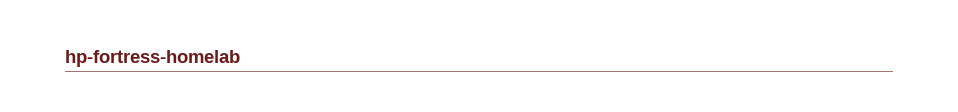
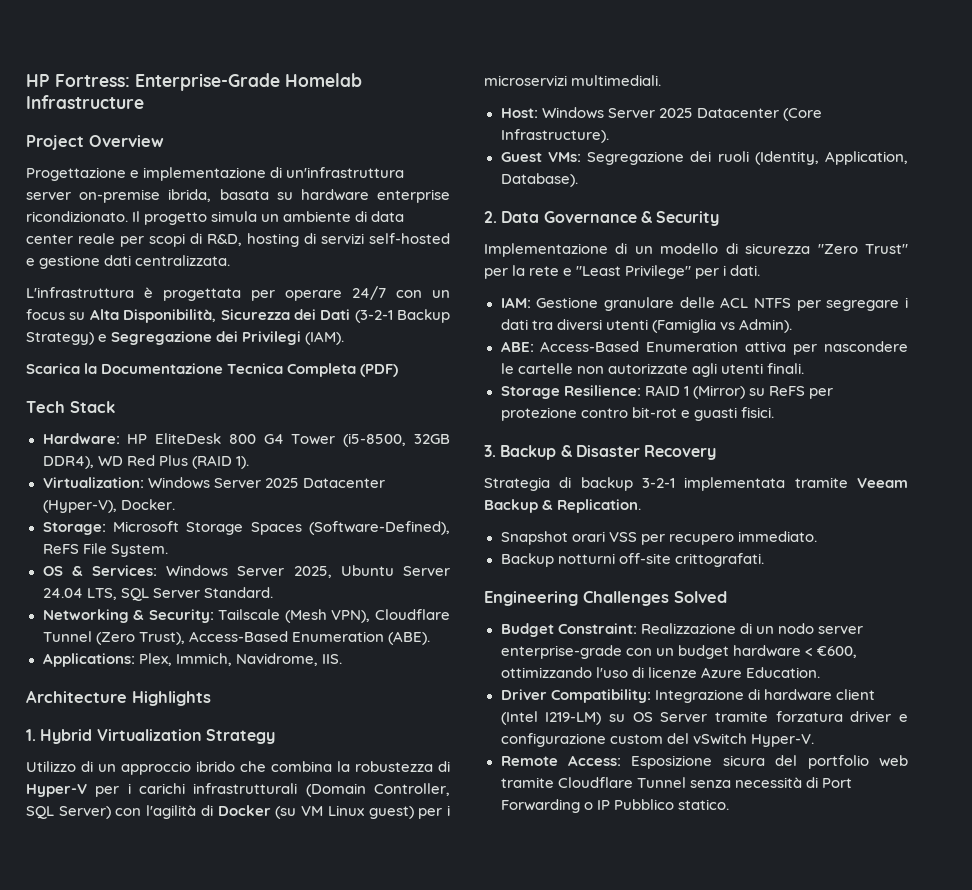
[65,50,240,67] hp-fortress-homelab -> [26,73,362,91] [26,95,144,109] [26,135,164,150] [26,167,405,181] [26,189,450,203] [26,211,405,225] [26,233,450,247] [26,255,231,269] [26,286,450,301] [26,309,450,323] [26,331,345,345] [26,363,399,377] [26,401,115,413] [42,433,450,447] [42,455,249,469] [42,477,385,489] [42,499,175,513] [42,521,450,535] [42,543,168,557] [42,565,451,578] [42,587,273,601] [42,609,450,623] [42,631,430,645] [42,653,342,667] [26,690,211,706] [26,729,275,744] [26,761,450,775] [26,783,450,797] [26,805,451,819] [484,75,662,86] [500,107,822,121] [500,129,609,143] [500,151,908,165] [500,173,578,187] [484,211,720,226] [484,243,909,257] [484,265,761,279] [500,297,908,311] [500,319,792,333] [500,341,908,355] [500,363,804,377] [500,385,833,399] [500,407,774,421] [484,445,717,460] [484,477,908,491] [484,499,642,513] [500,531,817,545] [500,553,764,567] [484,591,727,606] [500,623,863,637] [500,645,857,659] [500,667,820,678] [500,689,875,703] [500,711,908,725] [500,733,814,747] [500,755,908,769] [500,777,852,788] [500,799,729,813] HP Fortress: Enterprise-Grade Homelab Infrastructure // Project Overview // Progettazione e implementazione di un'infrastruttura server on-premise ibrida, basata su hardware enterprise ricondizionato. Il progetto simula un ambiente di data center reale per scopi di R&D, hosting di servizi self-hosted e gestione dati centralizzata. // L'infrastruttura è progettata per operare 24/7 con un focus su Alta Disponibilità, Sicurezza dei Dati (3-2-1 Backup Strategy) e Segregazione dei Privilegi (IAM). // Scarica la Documentazione Tecnica Completa (PDF) // Tech Stack // Hardware: HP EliteDesk 800 G4 Tower (i5-8500, 32GB DDR4), WD Red Plus (RAID 1). // Virtualization: Windows Server 2025 Datacenter (Hyper-V), Docker. // Storage: Microsoft Storage Spaces (Software-Defined), ReFS File System. // OS & Services: Windows Server 2025, Ubuntu Server 24.04 LTS, SQL Server Standard. // Networking & Security: Tailscale (Mesh VPN), Cloudflare Tunnel (Zero Trust), Access-Based Enumeration (ABE). // Applications: Plex, Immich, Navidrome, IIS. // Architecture Highlights // 1. Hybrid Virtualization Strategy // Utilizzo di un approccio ibrido che combina la robustezza di Hyper-V per i carichi infrastrutturali (Domain Controller, SQL Server) con l'agilità di Docker (su VM Linux guest) per i microservizi multimediali. // Host: Windows Server 2025 Datacenter (Core Infrastructure). // Guest VMs: Segregazione dei ruoli (Identity, Application, Database). // 2. Data Governance & Security // Implementazione di un modello di sicurezza "Zero Trust" per la rete e "Least Privilege" per i dati. // IAM: Gestione granulare delle ACL NTFS per segregare i dati tra diversi utenti (Famiglia vs Admin). // ABE: Access-Based Enumeration attiva per nascondere le cartelle non autorizzate agli utenti finali. // Storage Resilience: RAID 1 (Mirror) su ReFS per protezione contro bit-rot e guasti fisici. // 3. Backup & Disaster Recovery // Strategia di backup 3-2-1 implementata tramite Veeam Backup & Replication. // Snapshot orari VSS per recupero immediato. // Backup notturni off-site crittografati. // Engineering Challenges Solved // Budget Constraint: Realizzazione di un nodo server enterprise-grade con un budget hardware < €600, ottimizzando l'uso di licenze Azure Education. // Driver Compatibility: Integrazione di hardware client (Intel I219-LM) su OS Server tramite forzatura driver e configurazione custom del vSwitch Hyper-V. // Remote Access: Esposizione sicura del portfolio web tramite Cloudflare Tunnel senza necessità di Port Forwarding o IP Pubblico statico.

